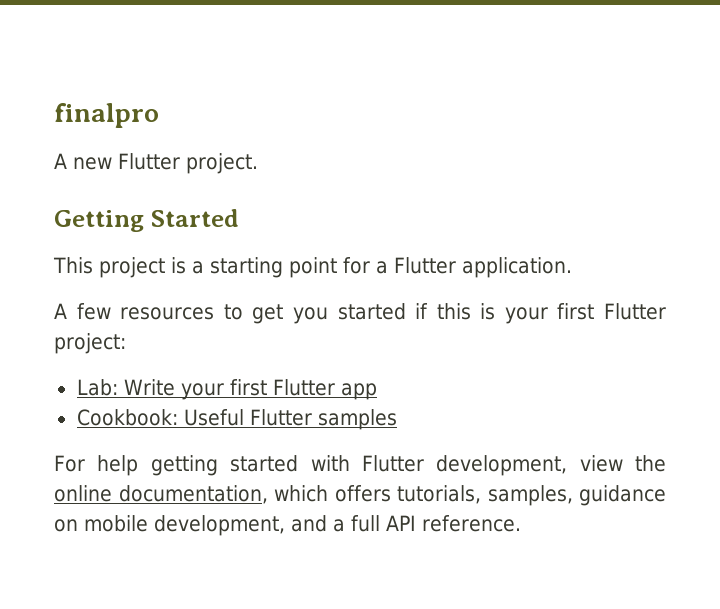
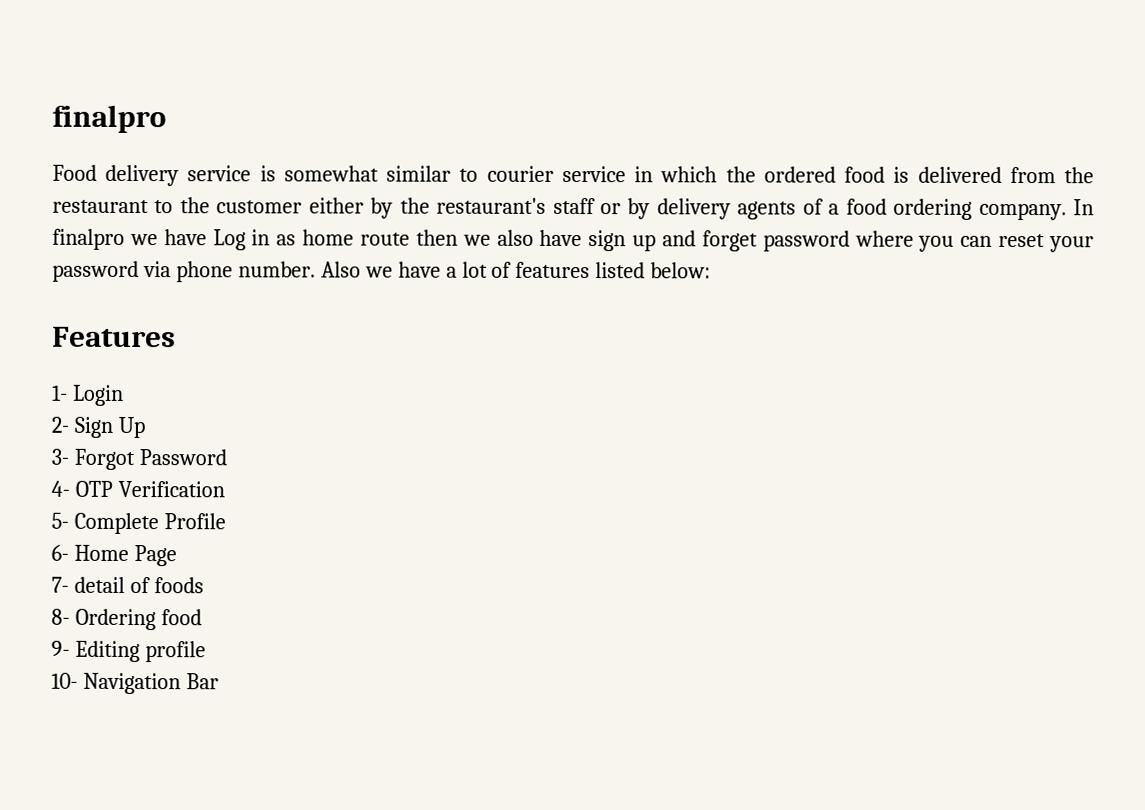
[54,153,258,174] [54,209,239,232] [53,257,572,278] [54,303,666,324] [54,333,126,354] [76,379,377,400] [76,409,397,430] [54,455,666,476] [54,485,666,506] [54,515,521,536] A new Flutter project. // Getting Started // This project is a starting point for a Flutter application. // A few resources to get you started if this is your first Flutter project: // Lab: Write your first Flutter app // Cookbook: Useful Flutter samples // For help getting started with Flutter development, view the online documentation, which offers tutorials, samples, guidance on mobile development, and a full API reference. -> [52,164,1095,187] [52,197,1095,221] [52,228,1095,253] [52,260,712,283] [52,326,176,348] [52,384,124,406] [51,416,145,439] [51,448,227,471] [51,480,225,498] [51,512,226,535] [51,544,177,567] [51,576,204,594] [51,608,202,631] [51,640,206,663] [51,672,219,695] Food delivery service is somewhat similar to courier service in which the ordered food is delivered from the restaurant to the customer either by the restaurant's staff or by delivery agents of a food ordering company. In finalpro we have Log in as home route then we also have sign up and forget password where you can reset your password via phone number. Also we have a lot of features listed below: // Features // 1- Login // 2- Sign Up // 3- Forgot Password // 4- OTP Verification // 5- Complete Profile // 6- Home Page // 7- detail of foods // 8- Ordering food // 9- Editing profile // 10- Navigation Bar

